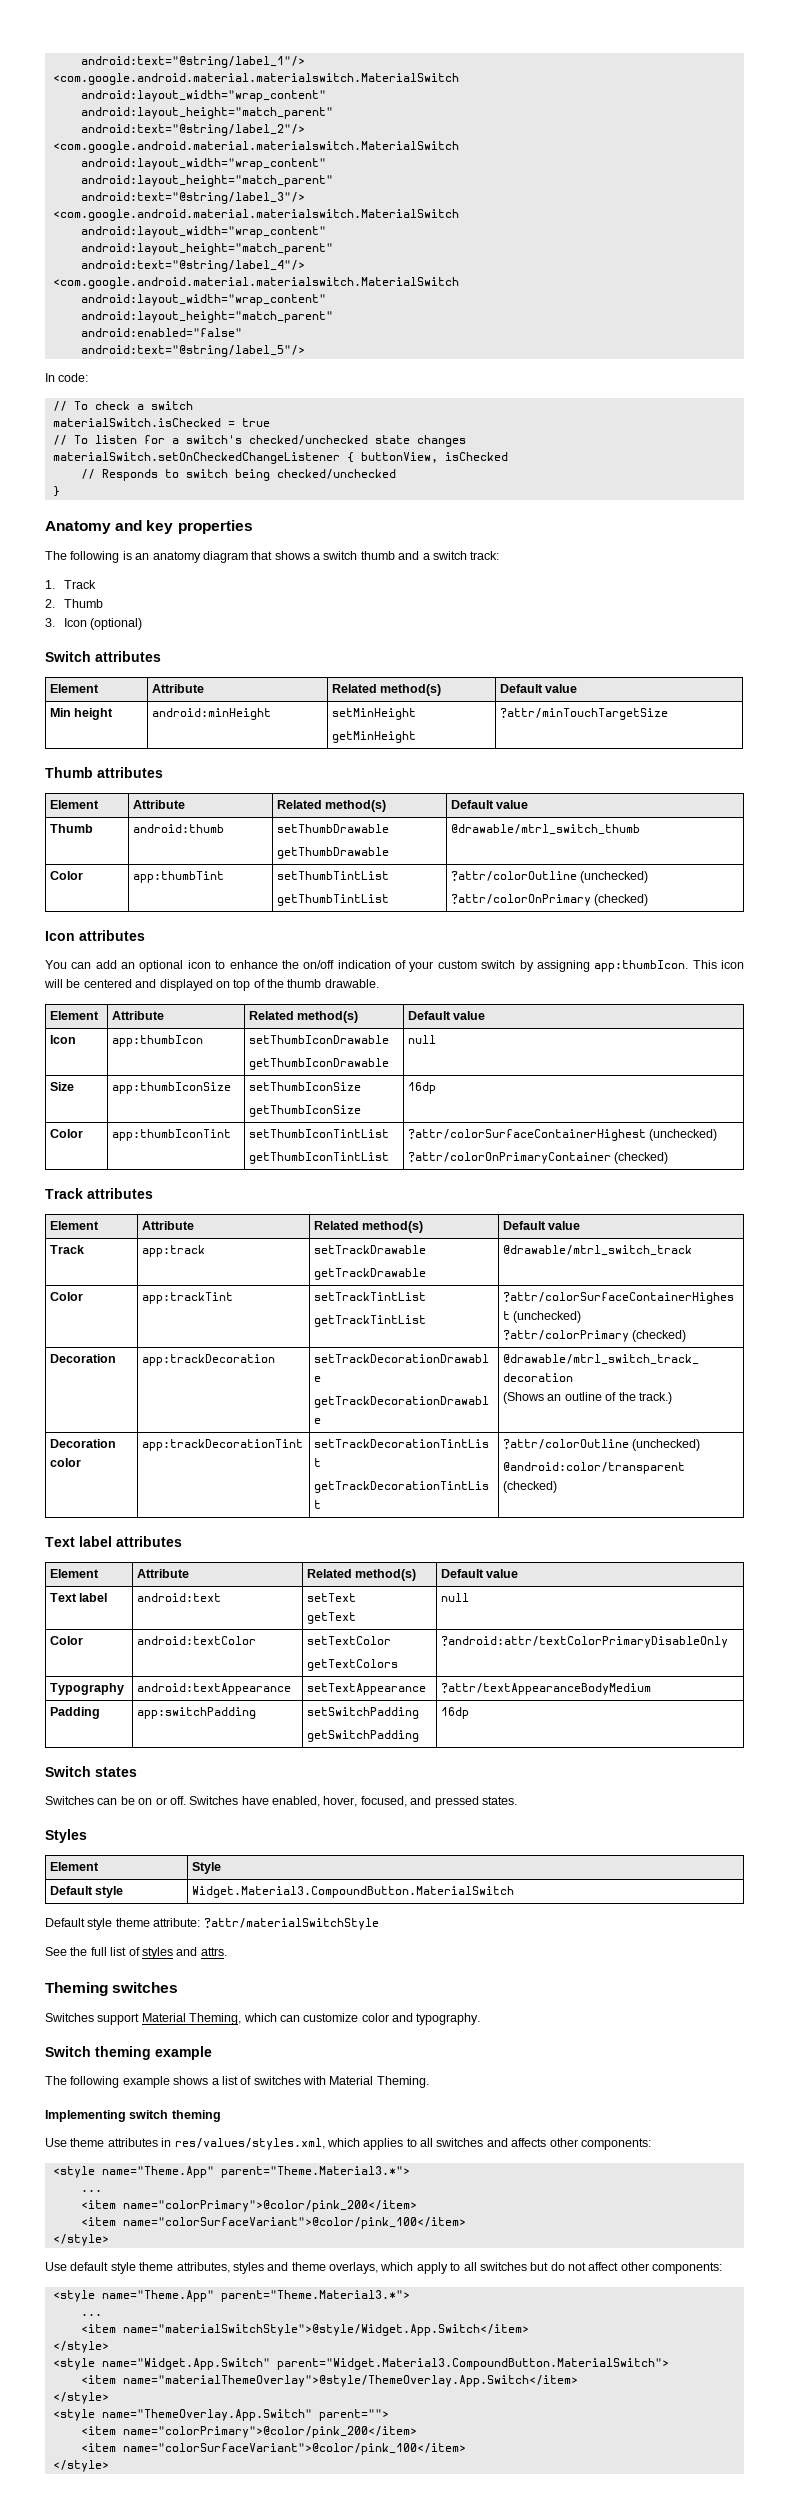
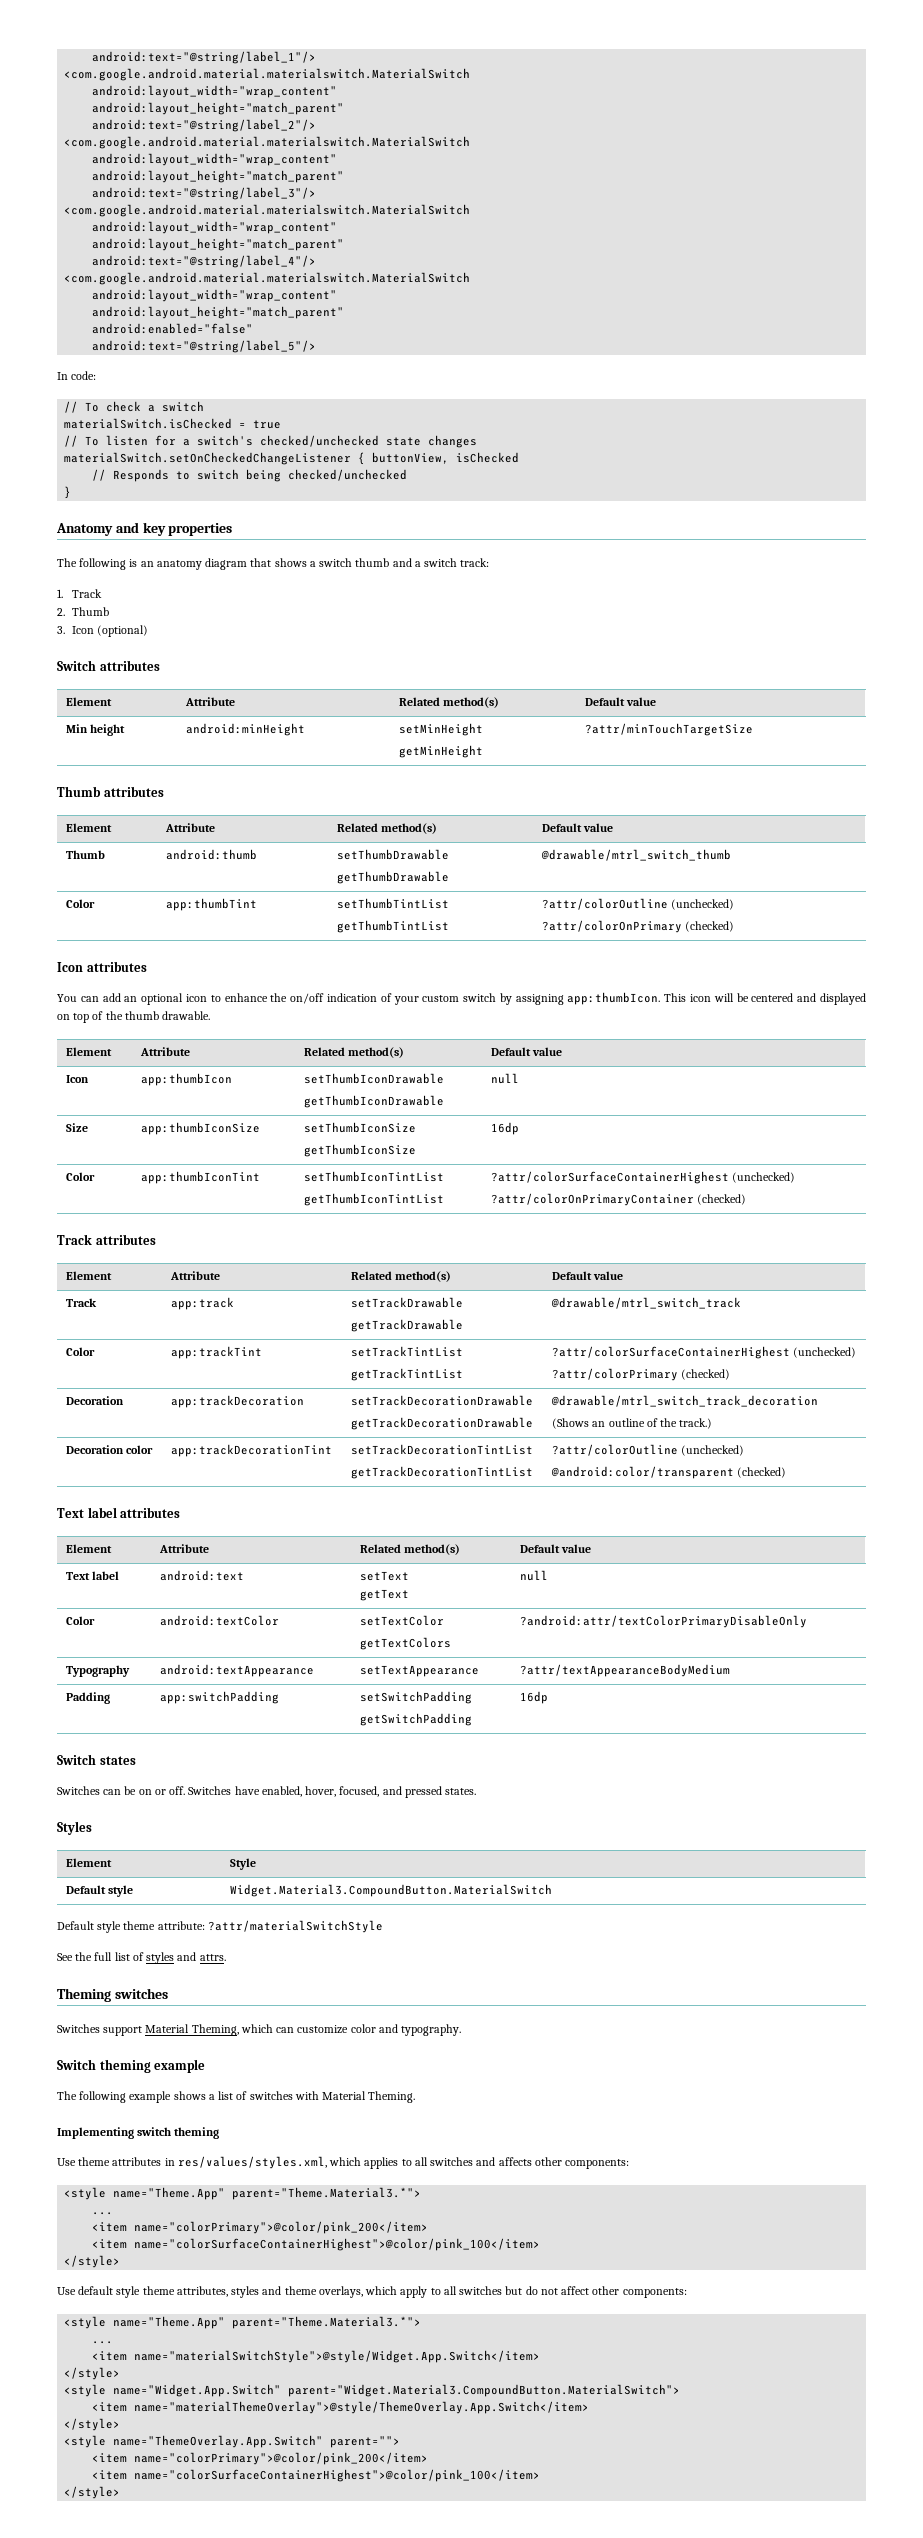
[122,2217,466,2229] name="colorSurfaceVariant">@color/pink_100</item> -> [134,2238,541,2251] name="colorSurfaceContainerHighest">@color/pink_100</item>
[122,2443,466,2455] name="colorSurfaceVariant">@color/pink_100</item> -> [134,2469,541,2482] name="colorSurfaceContainerHighest">@color/pink_100</item>

